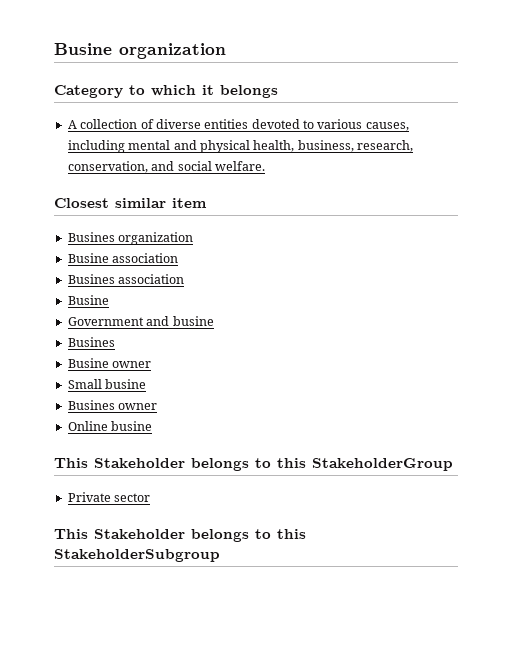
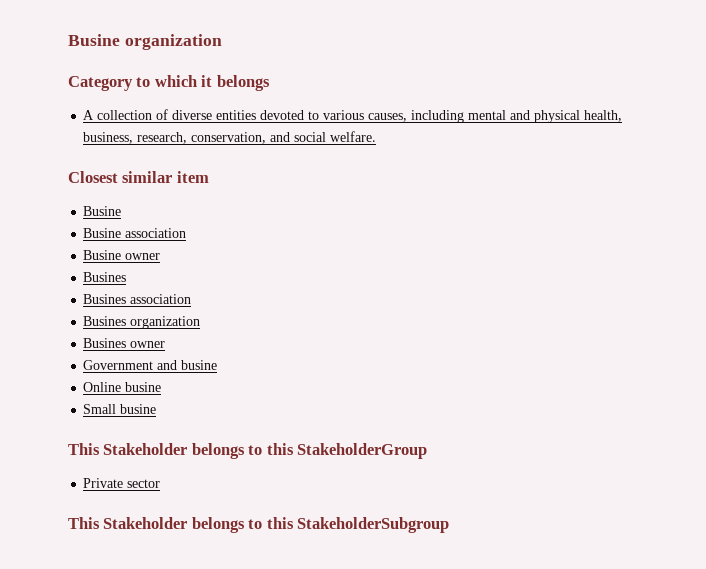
[67,232,194,245] Busines organization -> [83,206,122,216] Busine
(179, 258) none -> [83,250,161,260] [83,272,127,282] // Busine owner // Busines
[67,295,109,305] Busine -> [83,316,201,329] [83,338,166,348] Busines organization // Busines owner
[67,337,115,347] [67,358,152,368] Busines // Busine owner -> [83,382,162,392] Online busine
[67,400,158,410] [67,421,153,431] // Busines owner // Online busine -> (157, 409) none

